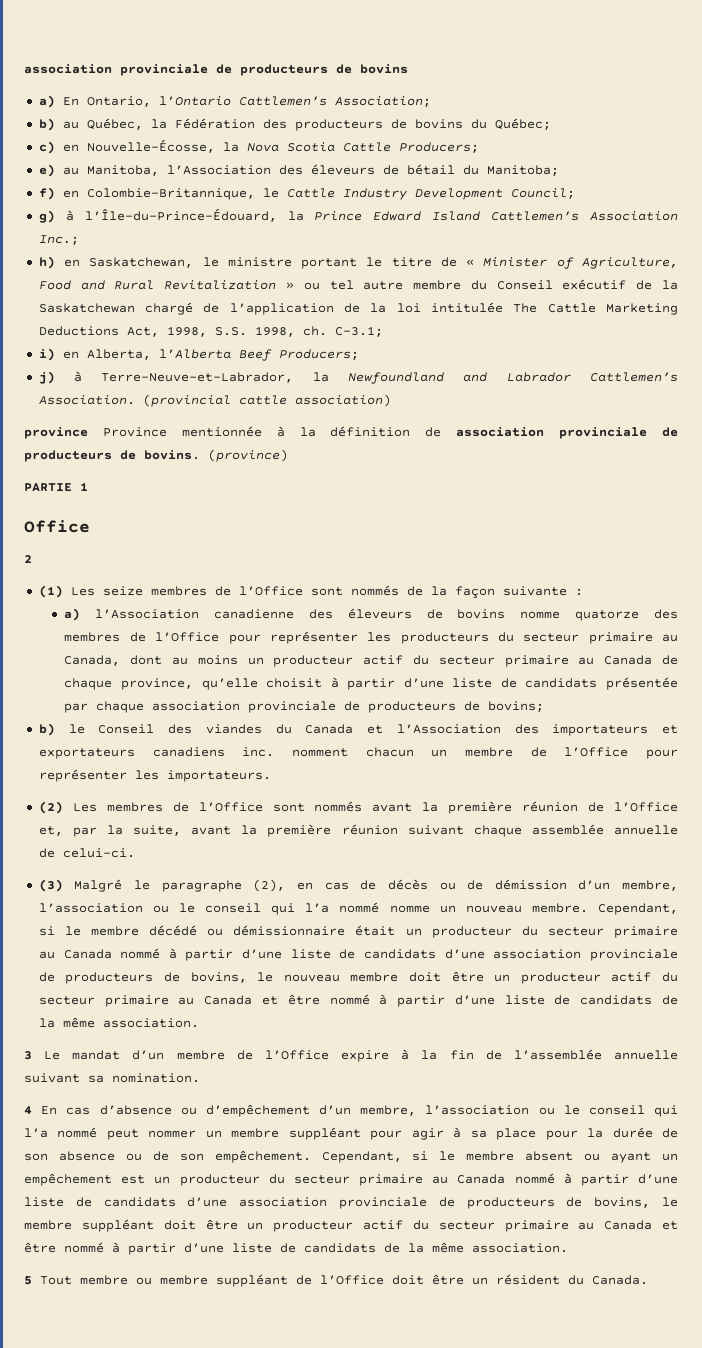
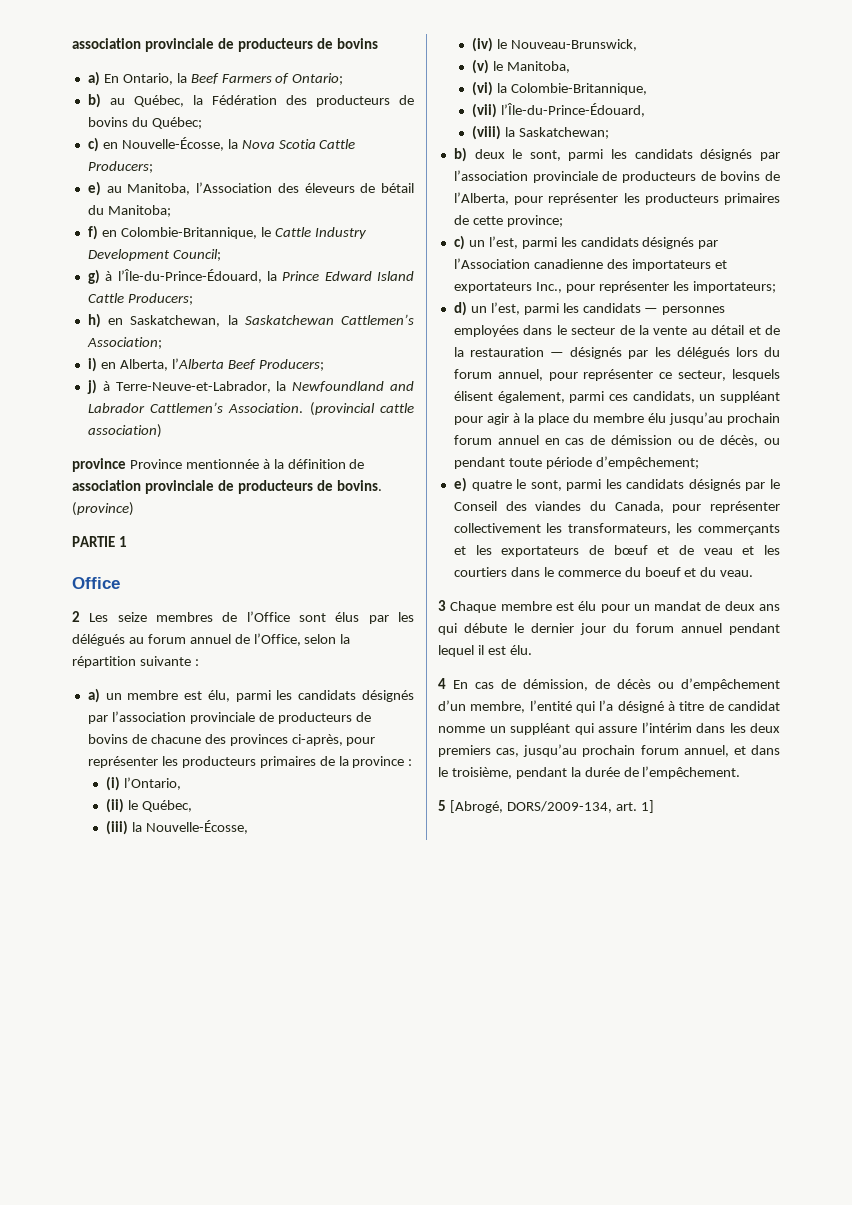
[158,96,431,107] l’Ontario Cattlemen’s Association; -> [176,73,344,85] la Beef Farmers of Ontario;
[491,211,678,221] [38,235,79,245] Cattlemen’s Association Inc.; -> [87,293,193,305] Cattle Producers;
[202,257,678,269] [38,279,678,290] [38,302,678,315] [38,326,383,337] le ministre portant le titre de « Minister of Agriculture, Food and Rural Revitalization » ou tel autre membre du Conseil exécutif de la Saskatchewan chargé de l’application de la loi intitulée The Cattle Marketing Deductions Act, 1998, S.S. 1998, ch. C-3.1; -> [227,314,414,325] [86,337,162,349] la Saskatchewan Cattlemen’s Association;
[38,585,63,598] // (1) -> (80, 616) none
[350,585,583,599] [64,608,678,621] [64,631,678,644] [64,655,678,667] [64,677,678,690] [64,701,545,713] [38,723,55,736] nommés de la façon suivante : // a) l’Association canadienne des éleveurs de bovins nomme quatorze des membres de l’Office pour représenter les producteurs du secteur primaire au Canada, dont au moins un producteur actif du secteur primaire au Canada de chaque province, qu’elle choisit à partir d’une liste de candidats présentée par chaque association provinciale de producteurs de bovins; // b) -> [335,612,414,624] [72,633,351,646] [72,656,199,668] [87,688,414,703] [87,711,371,724] [87,734,376,746] [87,756,413,768] [105,776,181,791] [105,798,192,813] [105,820,248,835] [471,37,637,52] [471,59,570,74] [471,81,647,96] [471,103,645,118] [471,125,609,140] [453,147,780,162] [453,170,780,183] [453,192,780,205] [453,215,563,227] [453,235,719,250] [453,258,727,271] [453,281,776,293] [453,301,726,316] [453,325,780,337] [453,347,780,359] [453,369,780,381] [453,391,780,403] [453,412,780,425] [453,435,780,447] [453,456,699,469] [453,477,766,492] élus par les délégués au forum annuel de l’Office, selon la répartition suivante : // a) un membre est élu, parmi les candidats désignés par l’association provinciale de producteurs de bovins de chacune des provinces ci-après, pour représenter les producteurs primaires de la province : // (i) l’Ontario, // (ii) le Québec, // (iii) la Nouvelle-Écosse, // (iv) le Nouveau-Brunswick, // (v) le Manitoba, // (vi) la Colombie-Britannique, // (vii) l’Île-du-Prince-Édouard, // (viii) la Saskatchewan; // b) deux le sont, parmi les candidats désignés par l’association provinciale de producteurs de bovins de l’Alberta, pour représenter les producteurs primaires de cette province; // c) un l’est, parmi les candidats désignés par l’Association canadienne des importateurs et exportateurs Inc., pour représenter les importateurs; // d) un l’est, parmi les candidats — personnes employées dans le secteur de la vente au détail et de la restauration — désignés par les délégués lors du forum annuel, pour représenter ce secteur, lesquels élisent également, parmi ces candidats, un suppléant pour agir à la place du membre élu jusqu’au prochain forum annuel en cas de démission ou de décès, ou pendant toute période d’empêchement; // e) quatre le sont, parmi les candidats désignés par
[305,724,678,736] [38,747,678,759] [38,769,271,782] [38,801,678,814] [38,824,679,837] [38,848,135,858] [38,879,678,892] [38,902,679,915] [38,925,679,938] [38,948,678,961] [38,971,678,984] [38,994,678,1007] [38,1017,199,1028] [24,1049,678,1062] [24,1073,200,1083] [24,1104,678,1117] [24,1127,678,1140] [24,1150,678,1163] [24,1173,678,1186] [24,1197,678,1209] [24,1219,679,1232] [24,1242,568,1255] [24,1274,648,1287] Canada et l’Association des importateurs et exportateurs canadiens inc. nomment chacun un membre de l’Office pour représenter les importateurs. // (2) Les membres de l’Office sont nommés avant la première réunion de l’Office et, par la suite, avant la première réunion suivant chaque assemblée annuelle de celui-ci. // (3) Malgré le paragraphe (2), en cas de décès ou de démission d’un membre, l’association ou le conseil qui l’a nommé nomme un nouveau membre. Cependant, si le membre décédé ou démissionnaire était un producteur du secteur primaire au Canada nommé à partir d’une liste de candidats d’une association provinciale de producteurs de bovins, le nouveau membre doit être un producteur actif du secteur primaire au Canada et être nommé à partir d’une liste de candidats de la même association. // 3 Le mandat d’un membre de l’Office expire à la fin de l’assemblée annuelle suivant sa nomination. // 4 En cas d’absence ou d’empêchement d’un membre, l’association ou le conseil qui l’a nommé peut nommer un membre suppléant pour agir à sa place pour la durée de son absence ou de son empêchement. Cependant, si le membre absent ou ayant un empêchement est un producteur du secteur primaire au Canada nommé à partir d’une liste de candidats d’une association provinciale de producteurs de bovins, le membre suppléant doit être un producteur actif du secteur primaire au Canada et être nommé à partir d’une liste de candidats de la même association. // 5 Tout membre ou membre suppléant de l’Office doit être un résident du Canada. -> [614,501,780,513] [453,523,780,535] [453,545,780,557] [453,567,754,577] [438,600,780,613] [438,623,780,635] [438,645,532,657] [438,678,780,691] [438,700,780,713] [438,722,780,735] [438,744,780,757] [438,766,741,779] [438,800,654,813] Canada, pour représenter collectivement les transformateurs, les commerçants et les exportateurs de bœuf et de veau et les courtiers dans le commerce du boeuf et du veau. // 3 Chaque membre est élu pour un mandat de deux ans qui débute le dernier jour du forum annuel pendant lequel il est élu. // 4 En cas de démission, de décès ou d’empêchement d’un membre, l’entité qui l’a désigné à titre de candidat nomme un suppléant qui assure l’intérim dans les deux premiers cas, jusqu’au prochain forum annuel, et dans le troisième, pendant la durée de l’empêchement. // 5 [Abrogé, DORS/2009-134, art. 1]

